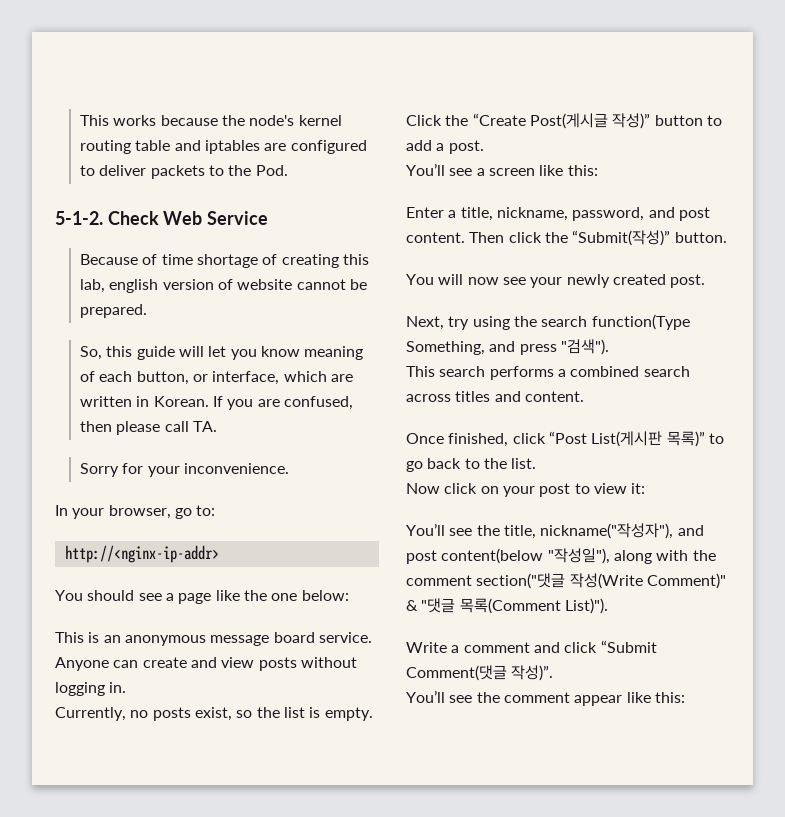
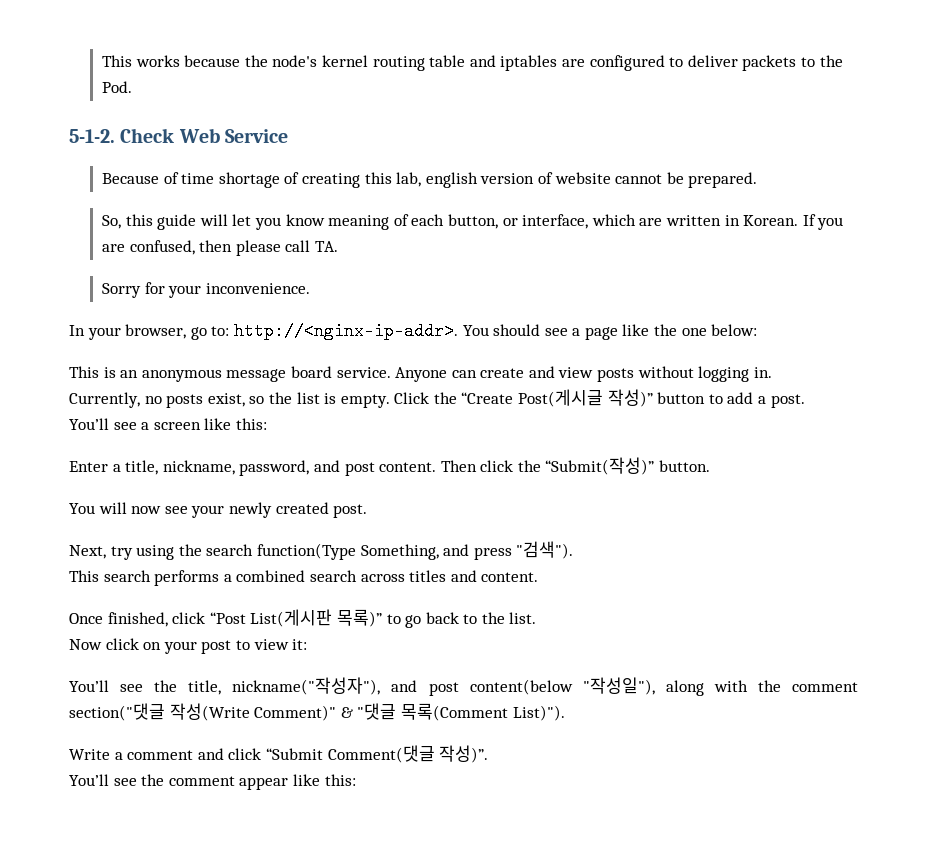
[64,545,219,563] // http://<nginx-ip-addr> // -> [233,322,458,340] http://<nginx-ip-addr>.

